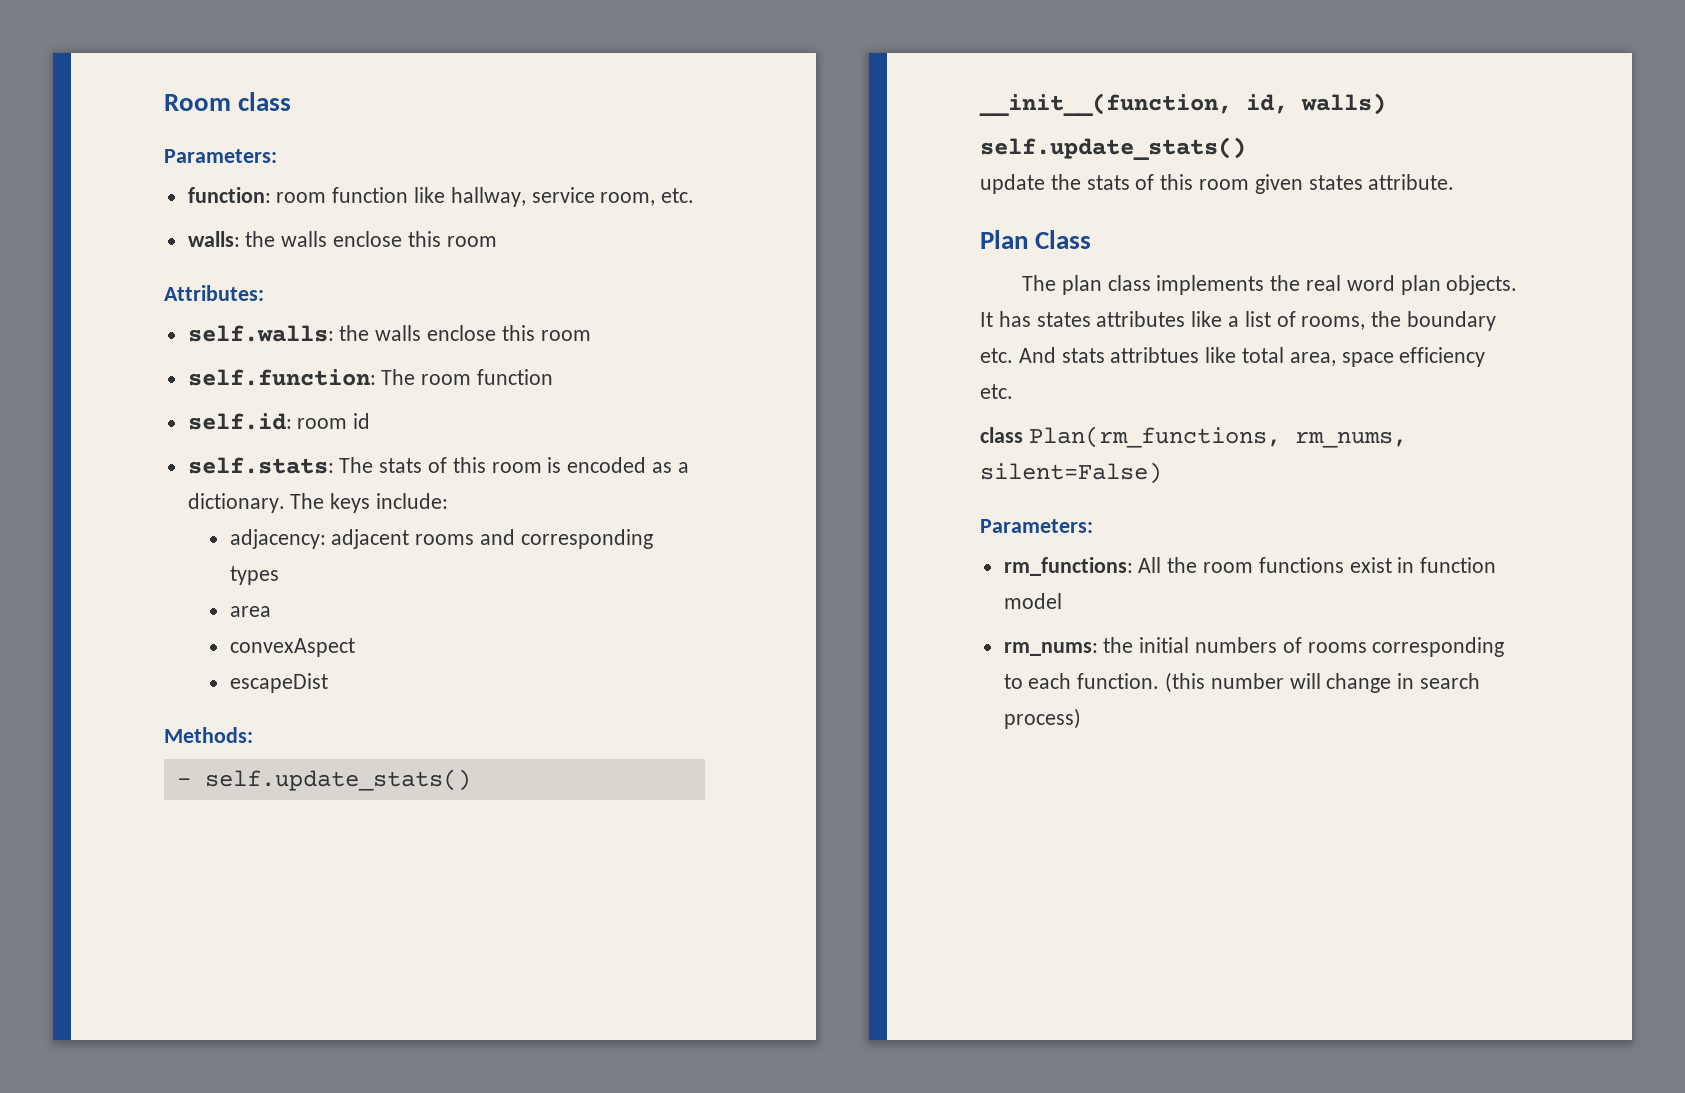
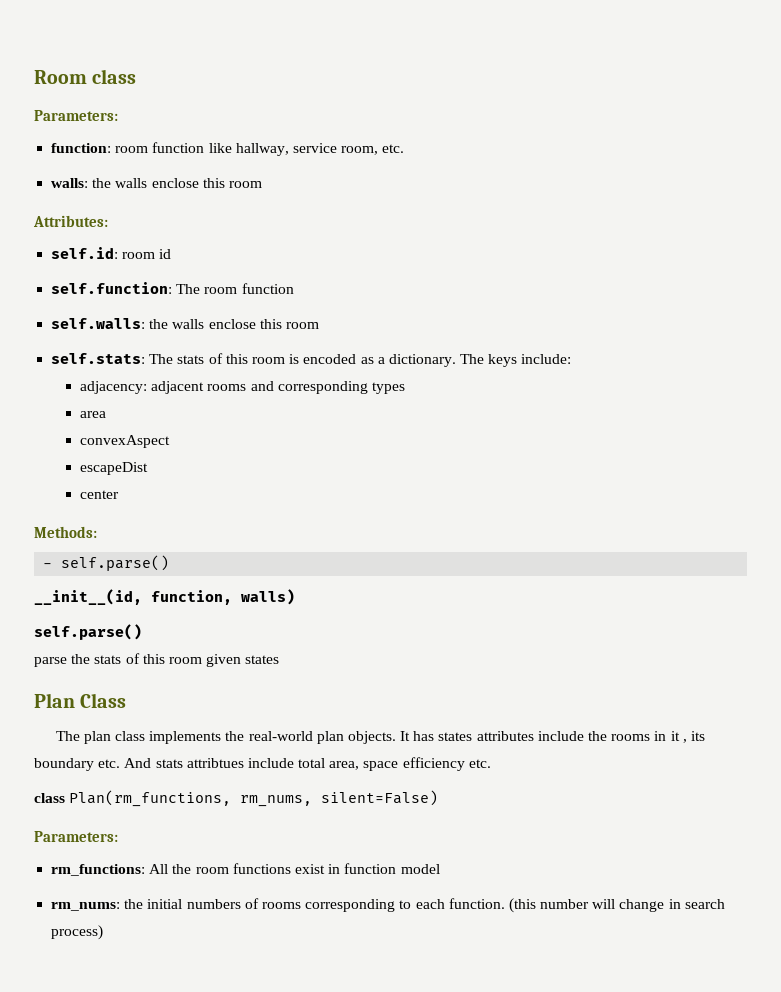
(264, 293) none -> [51,247,172,259] [51,282,294,294] // self.id: room id // self.function: The room function
[187,369,554,386] [187,413,371,430] // self.function: The room function // self.id: room id -> (319, 325) none
(328, 683) none -> [80,490,120,499] // center
[204,769,471,791] [979,93,1288,117] self.update_stats() // __init__(function, id, -> [61,555,170,571] [34,589,232,605] self.parse() // __init__(id, function,
[980,137,1246,161] [980,174,1045,194] self.update_stats() // update -> [34,624,142,640] [34,657,67,667] self.parse() // parse
[1368,174,1455,190] attribute. -> (280, 659) none
[1306,275,1395,291] real word -> [248,731,313,741] real-world
[1191,311,1402,330] like a list of rooms, the -> [537,731,705,743] include the rooms in it , its
[1205,347,1237,363] like -> [247,758,294,768] include

